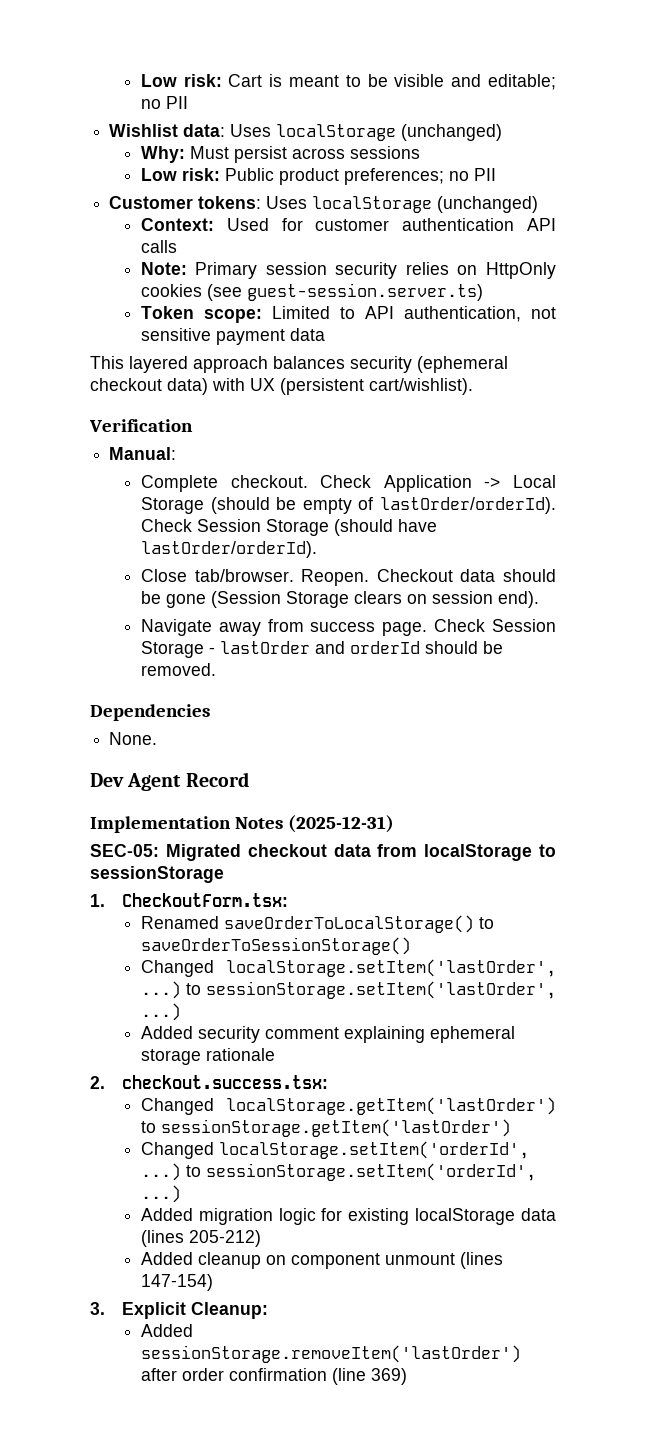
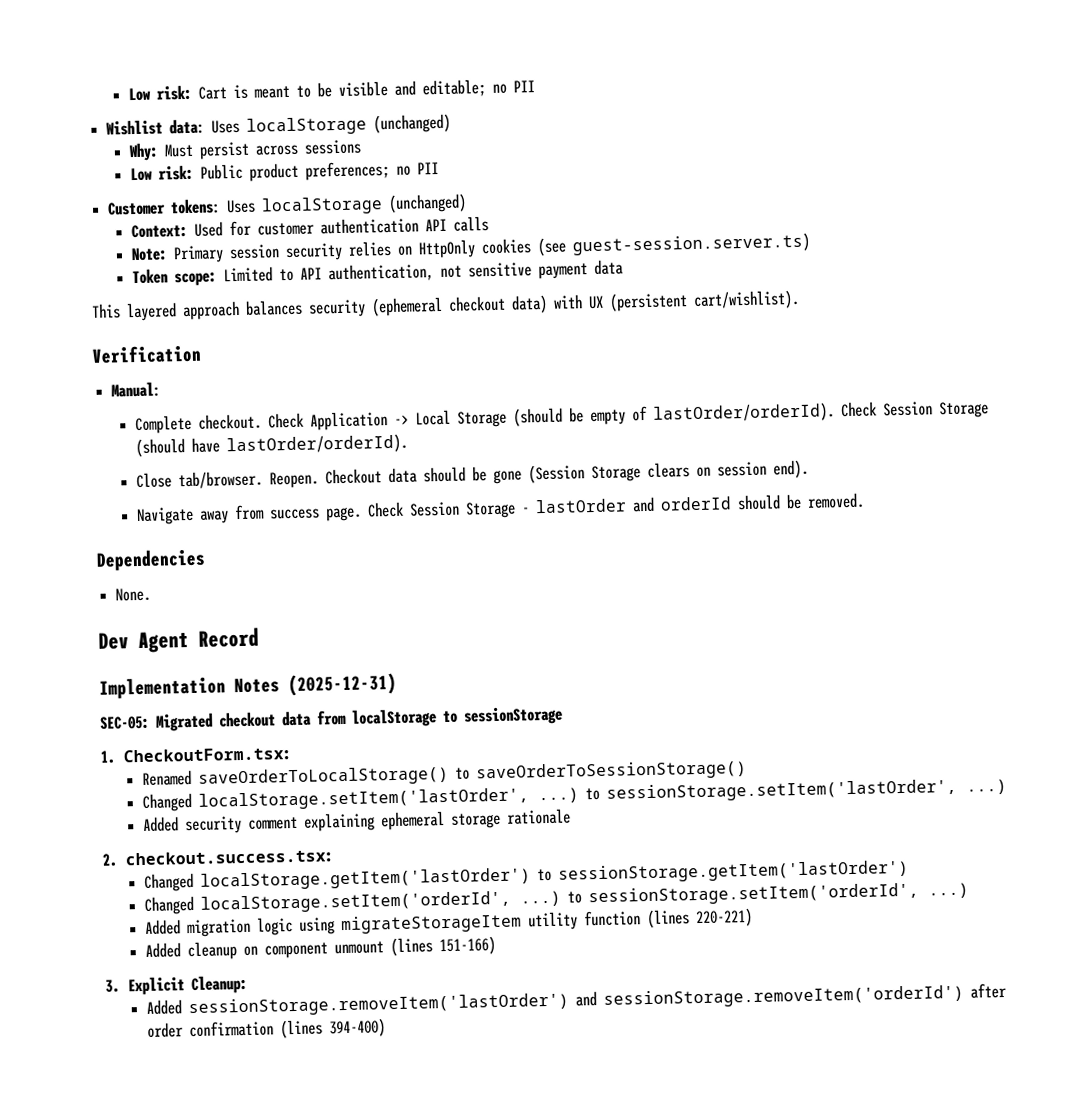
[321,1208,556,1225] [140,1230,261,1247] for existing localStorage data (lines 205-212) -> [299,907,754,935] using migrateStorageItem utility function (lines 220-221)
[140,1274,213,1291] 147-154) -> [439,936,497,956] 151-166)
(521, 1354) none -> [575,984,965,1009] and sessionStorage.removeItem('orderId')
[331,1368,407,1385] (line 369) -> [280,1018,387,1039] (lines 394-400)

